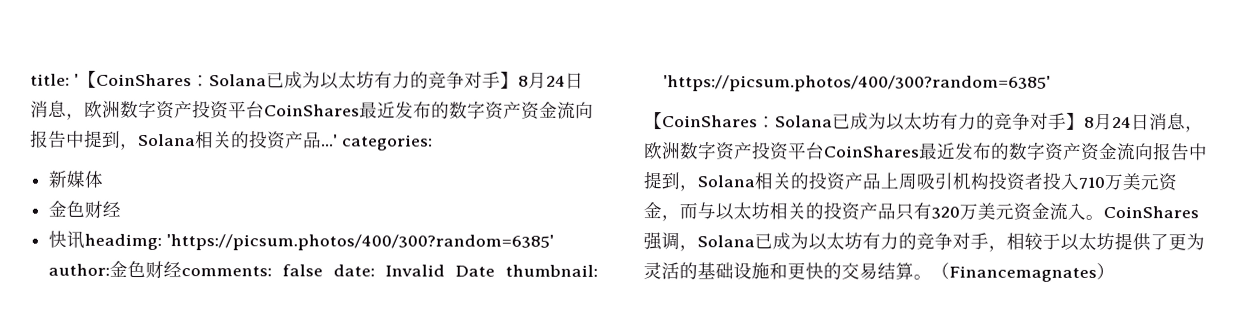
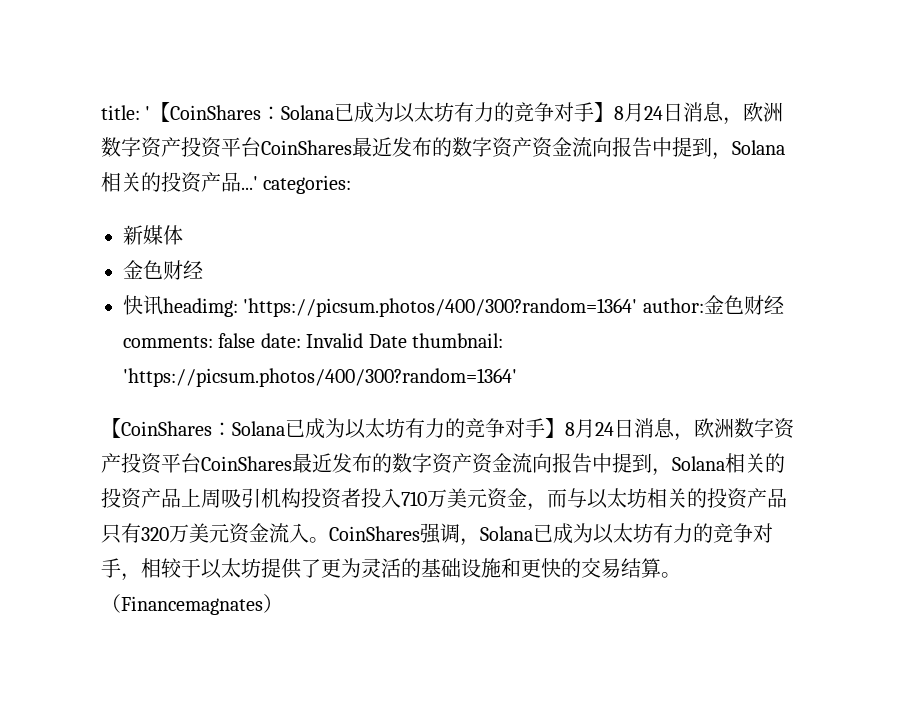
[165,234,554,251] 'https://picsum.photos/400/300?random=6385' -> [243,298,638,317] 'https://picsum.photos/400/300?random=1364'
[663,75,1052,92] 'https://picsum.photos/400/300?random=6385' -> [123,368,517,387] 'https://picsum.photos/400/300?random=1364'

